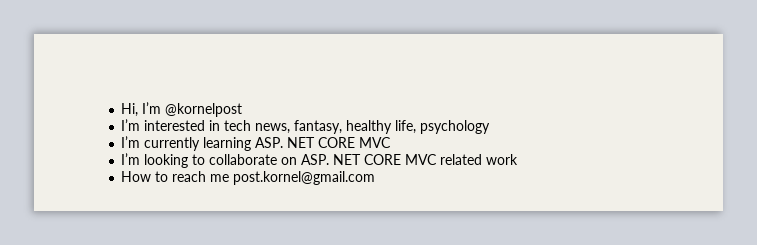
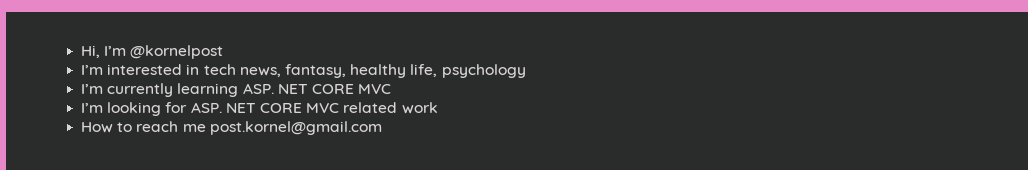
[192,154,298,165] to collaborate on -> [165,102,188,113] for

